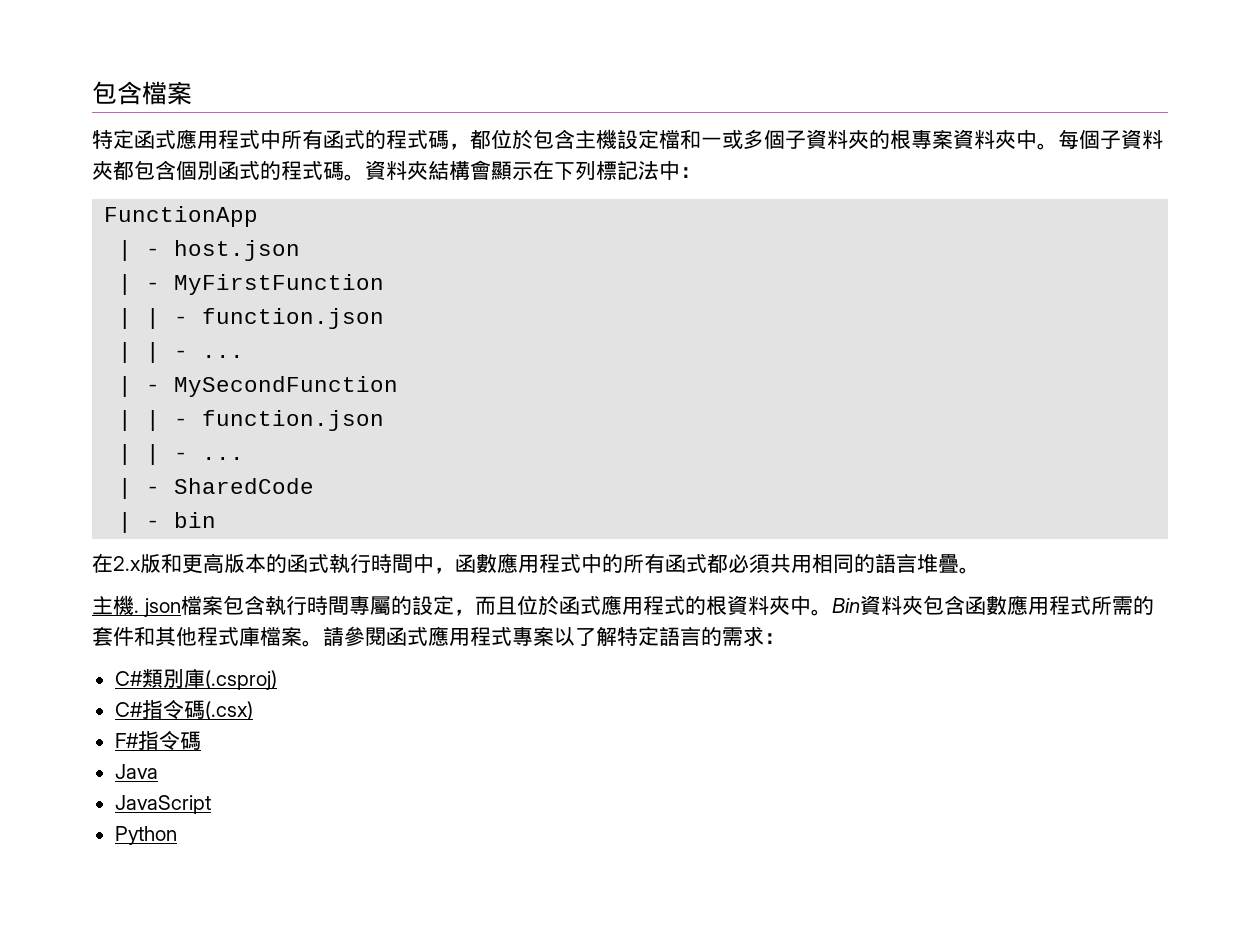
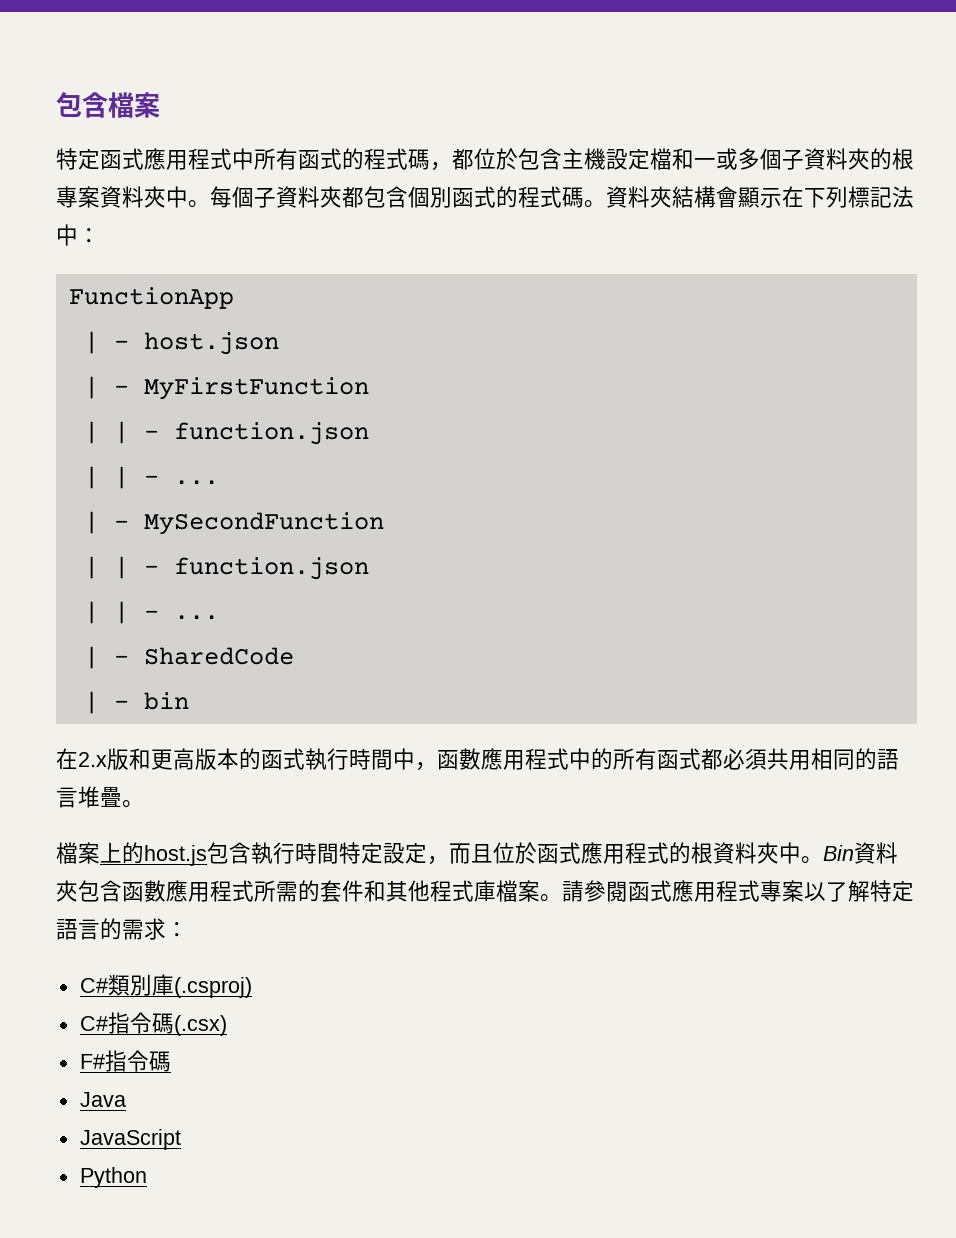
[92,595,223,617] 主機. json檔案 -> [56,842,207,866] 檔案上的host.js
[348,596,412,615] 專屬的 -> [339,842,383,864] 特定

